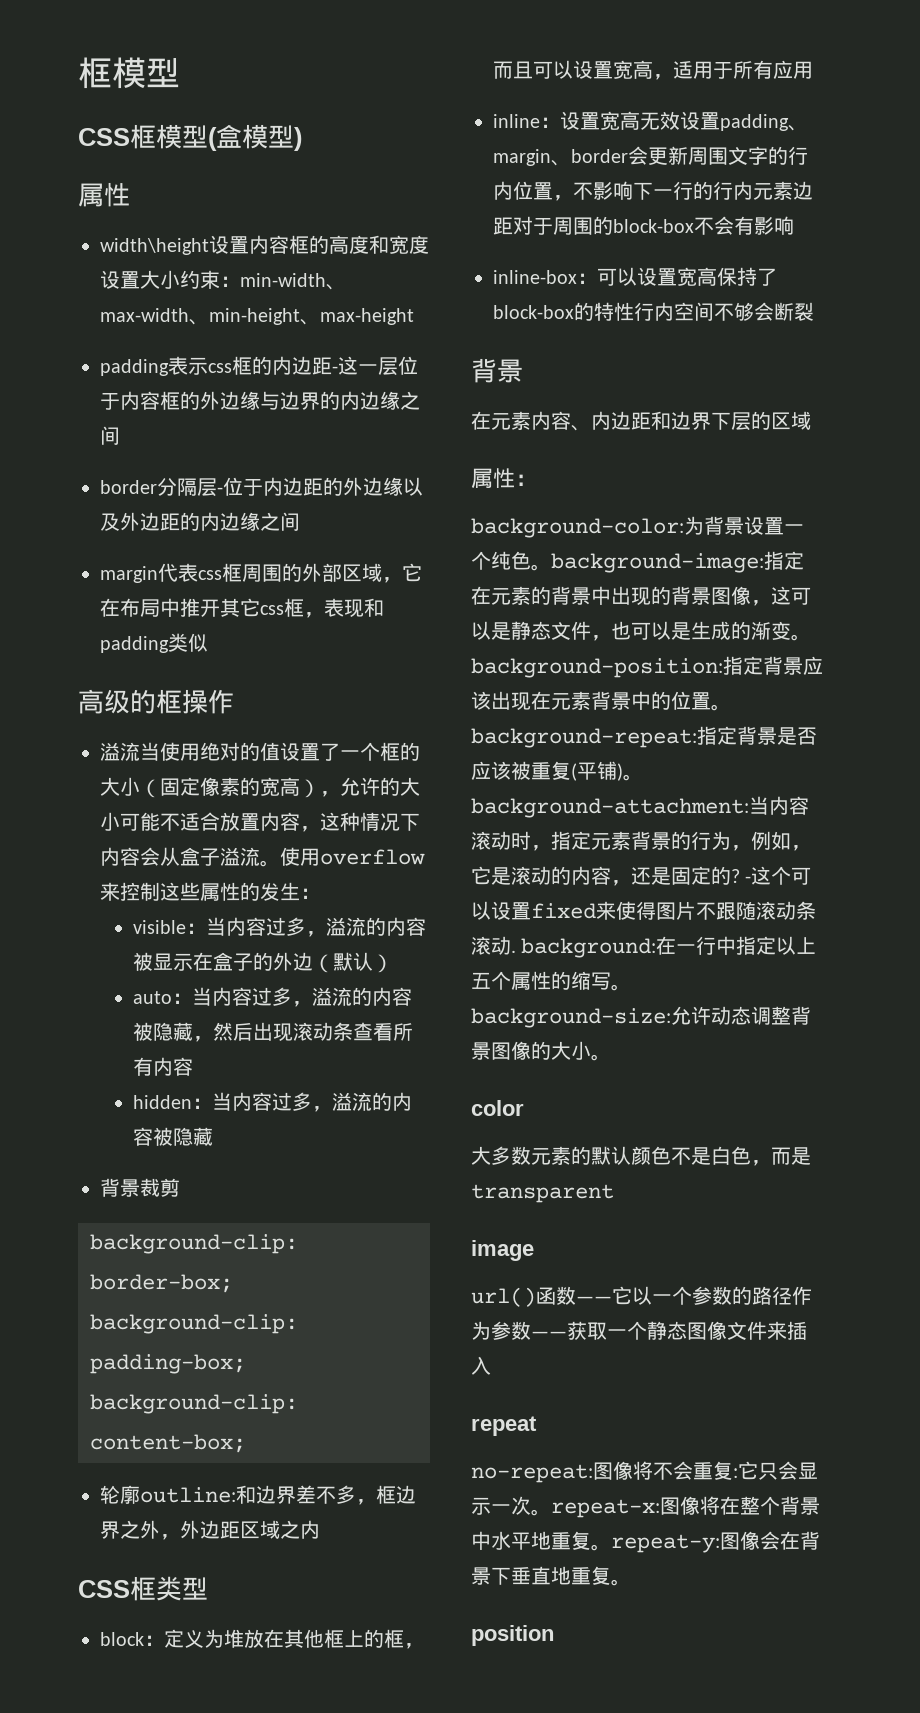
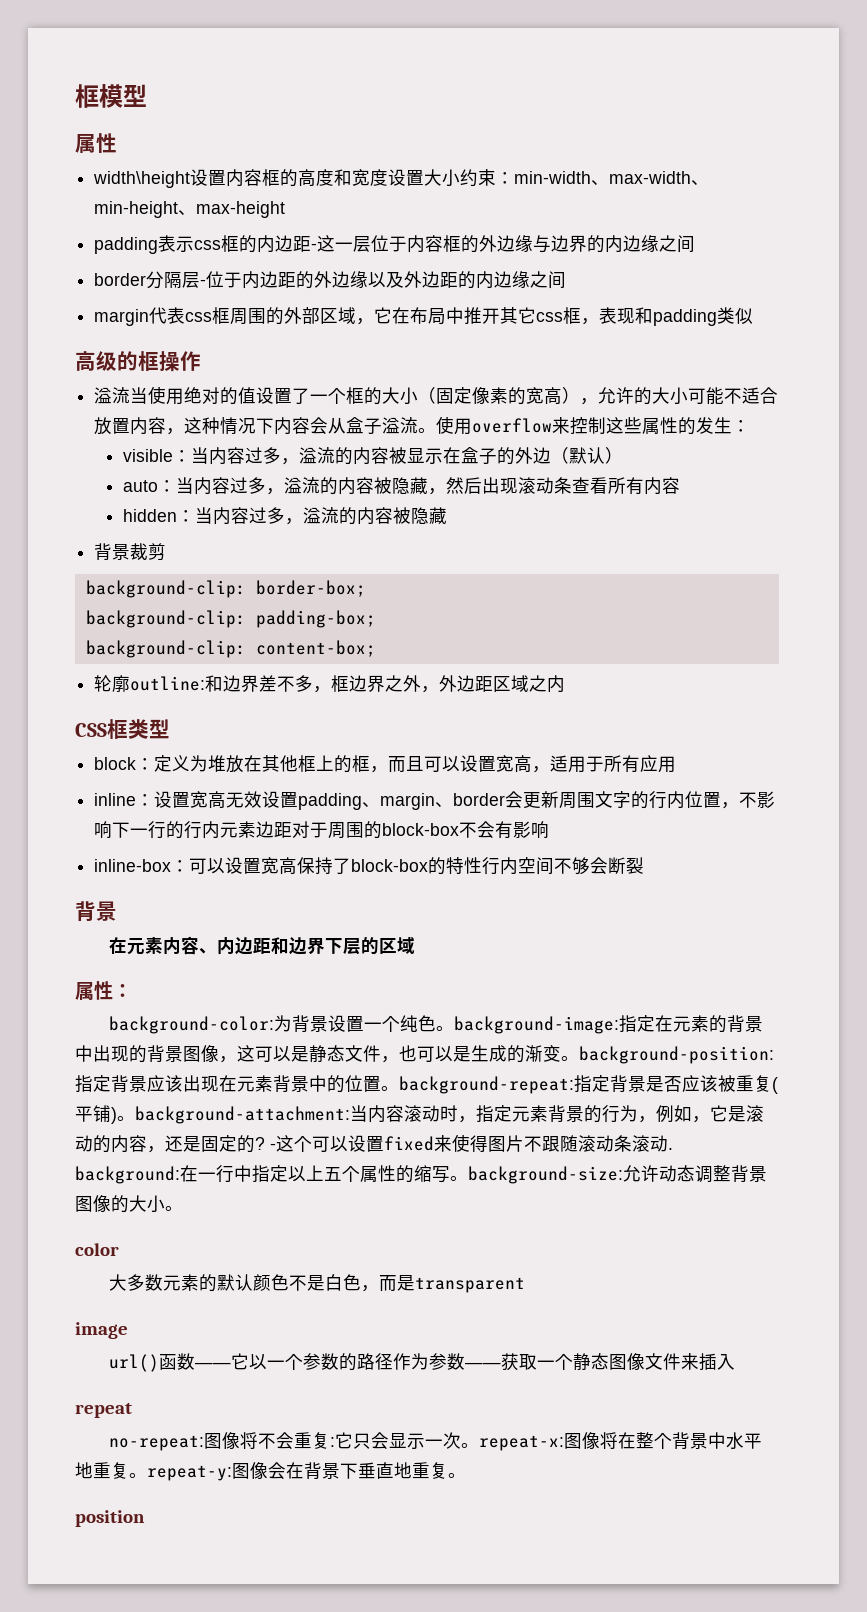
[78,57,180,89] [78,124,302,151] 框模型 // CSS框模型(盒模型) -> [75,84,147,108] 框模型

